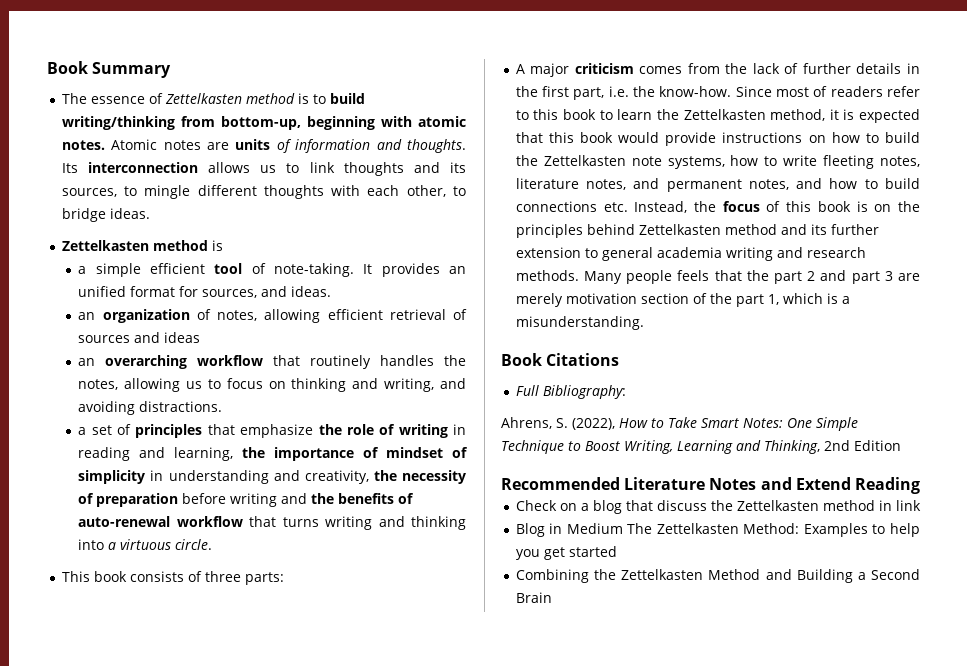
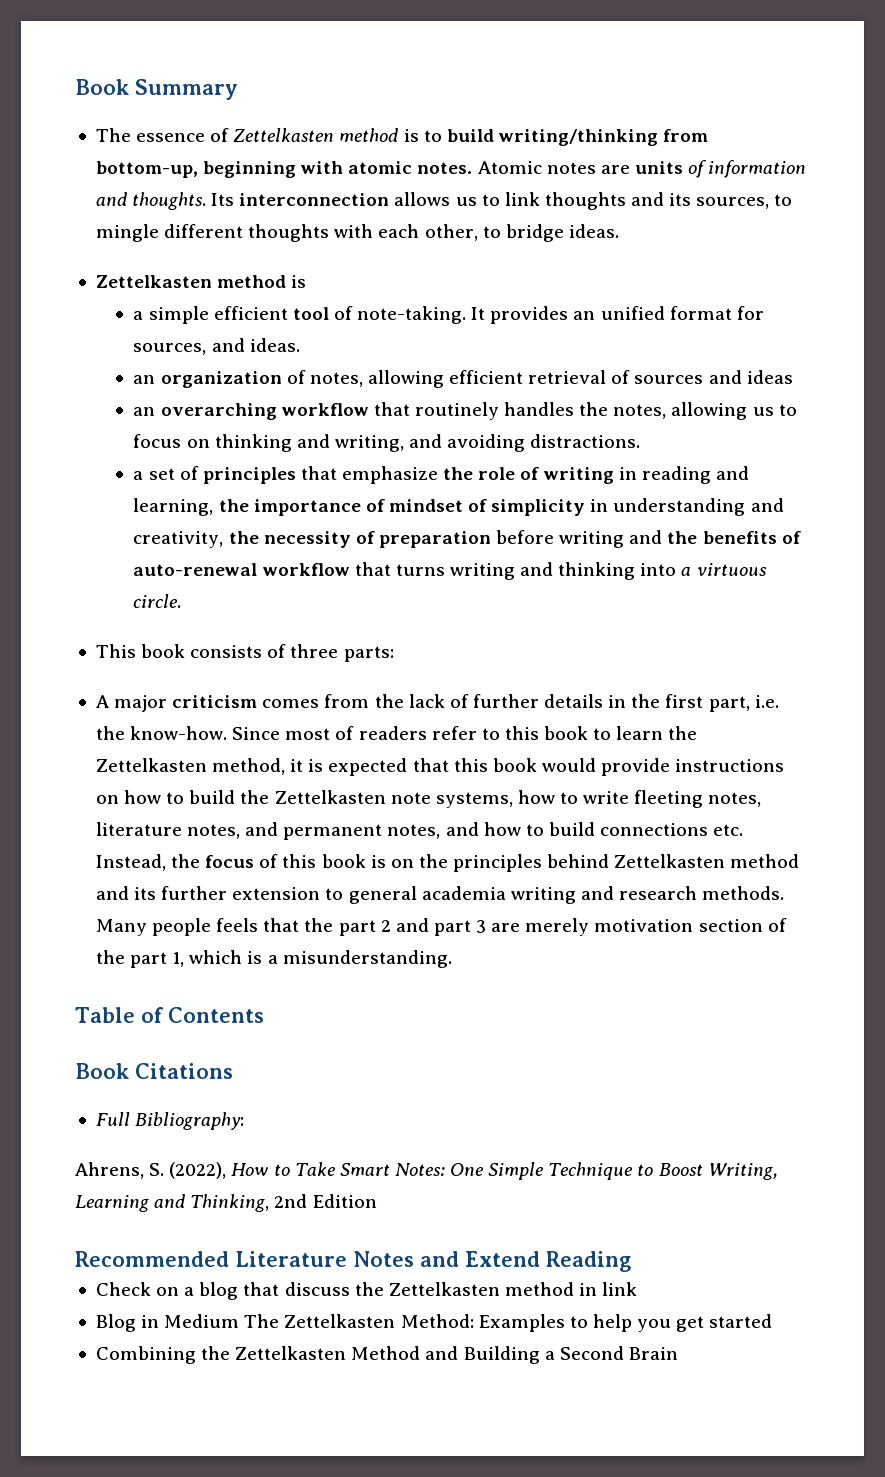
(644, 323) none -> [75,1007,264,1023] // Table of Contents

